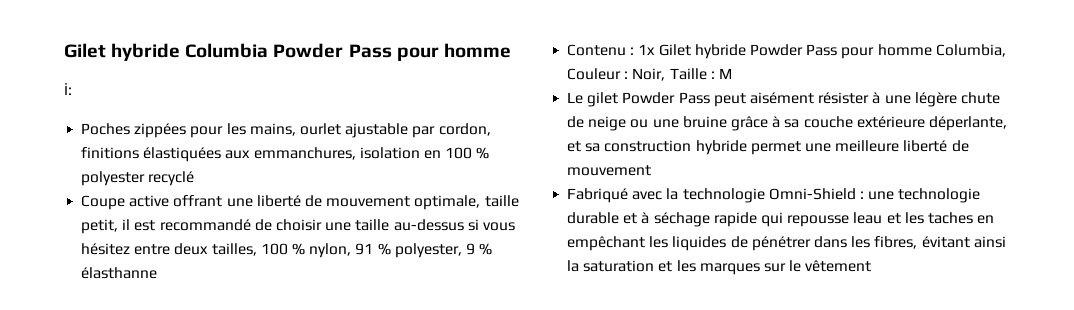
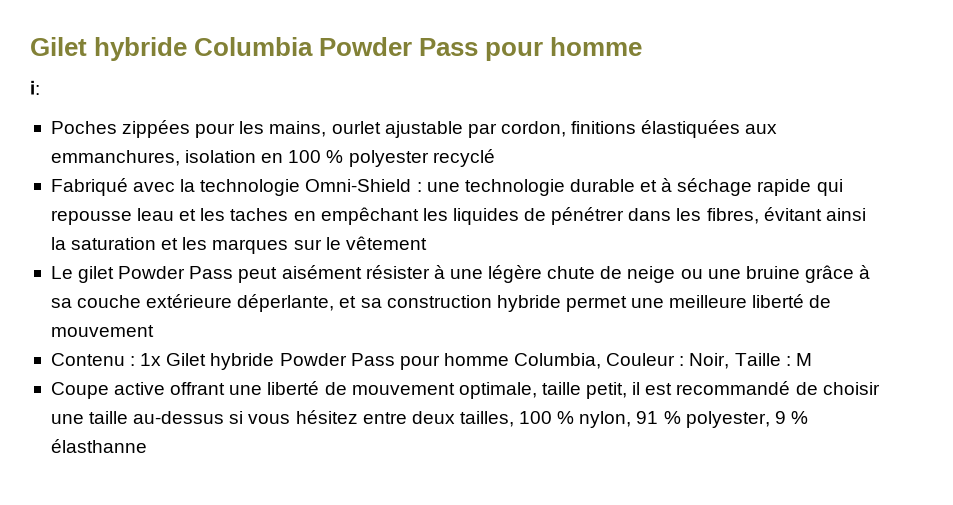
[81,195,519,210] [81,219,515,234] [81,243,493,258] [81,267,158,279] [567,44,1006,59] [567,68,732,81] [567,92,1000,107] [567,116,1007,131] [567,140,969,155] [567,165,652,176] // Coupe active offrant une liberté de mouvement optimale, taille petit, il est recommandé de choisir une taille au-dessus si vous hésitez entre deux tailles, 100 % nylon, 91 % polyester, 9 % élasthanne // Contenu : 1x Gilet hybride Powder Pass pour homme Columbia, Couleur : Noir, Taille : M // Le gilet Powder Pass peut aisément résister à une légère chute de neige ou une bruine grâce à sa couche extérieure déperlante, et sa construction hybride permet une meilleure liberté de mouvement -> (495, 158) none
(872, 266) none -> [50,265,871,283] [50,294,832,312] [50,325,154,337] [50,353,812,370] [50,381,880,399] [50,410,808,428] [50,439,147,453] // Le gilet Powder Pass peut aisément résister à une légère chute de neige ou une bruine grâce à sa couche extérieure déperlante, et sa construction hybride permet une meilleure liberté de mouvement // Contenu : 1x Gilet hybride Powder Pass pour homme Columbia, Couleur : Noir, Taille : M // Coupe active offrant une liberté de mouvement optimale, taille petit, il est recommandé de choisir une taille au-dessus si vous hésitez entre deux tailles, 100 % nylon, 91 % polyester, 9 % élasthanne

